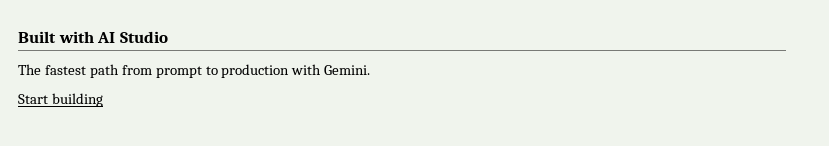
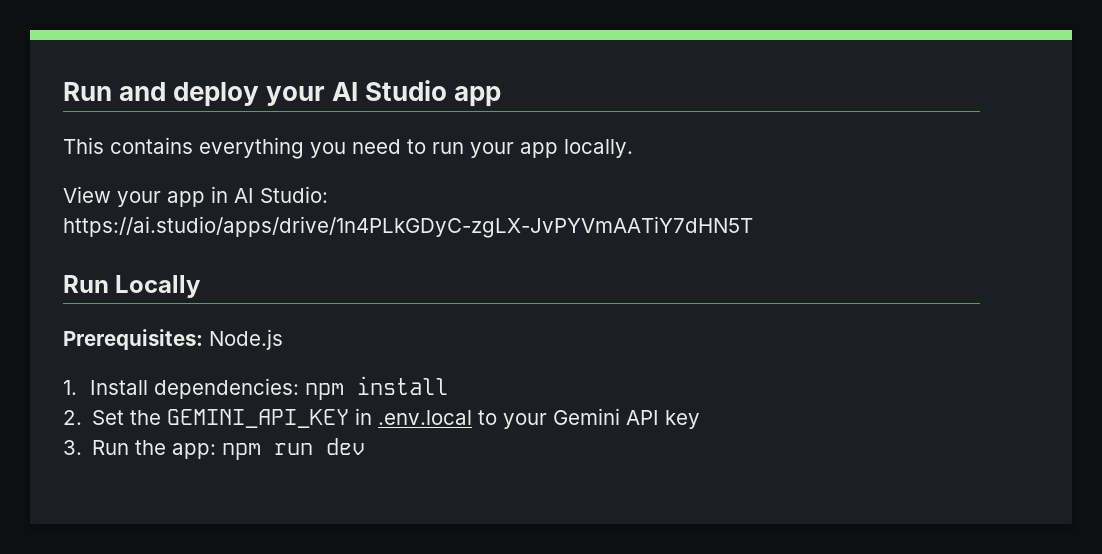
[18,31,168,43] [18,64,371,78] [18,93,103,107] Built with AI Studio // The fastest path from prompt to production with Gemini. // Start building -> [63,80,502,107] [63,137,633,159] [63,186,328,207] [63,216,753,238] [63,275,202,298] [63,329,283,350] [63,376,448,400] [63,408,701,429] [63,438,366,460] Run and deploy your AI Studio app // This contains everything you need to run your app locally. // View your app in AI Studio: https://ai.studio/apps/drive/1n4PLkGDyC-zgLX-JvPYVmAATiY7dHN5T // Run Locally // Prerequisites: Node.js // 1. Install dependencies: npm install // 2. Set the GEMINI_API_KEY in .env.local to your Gemini API key // 3. Run the app: npm run dev

